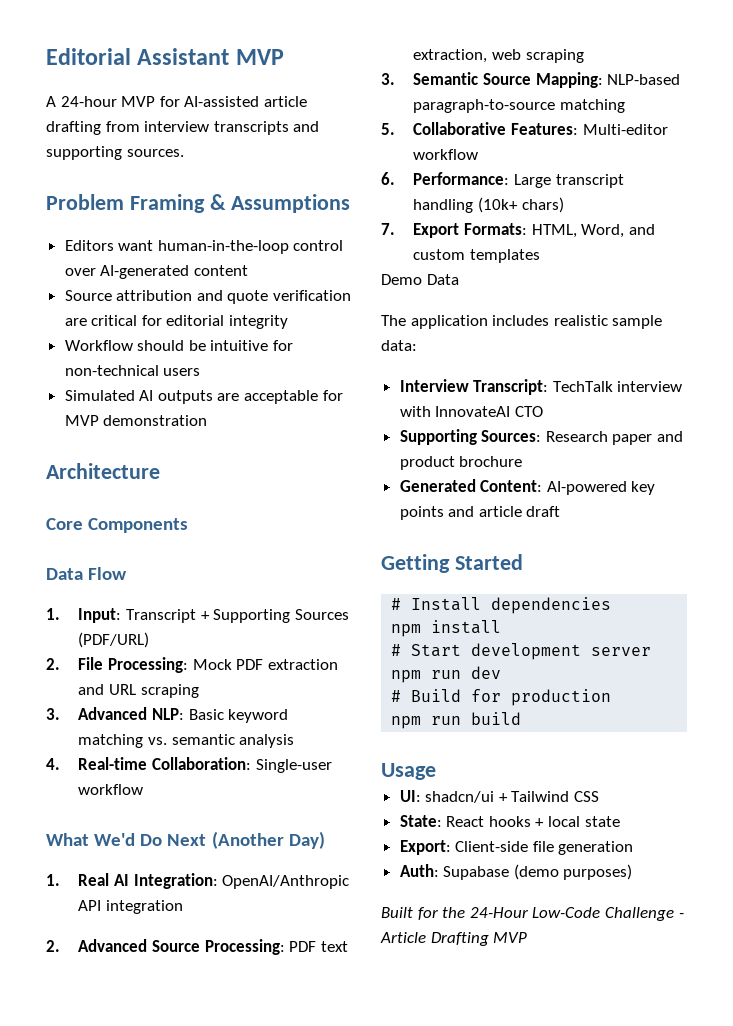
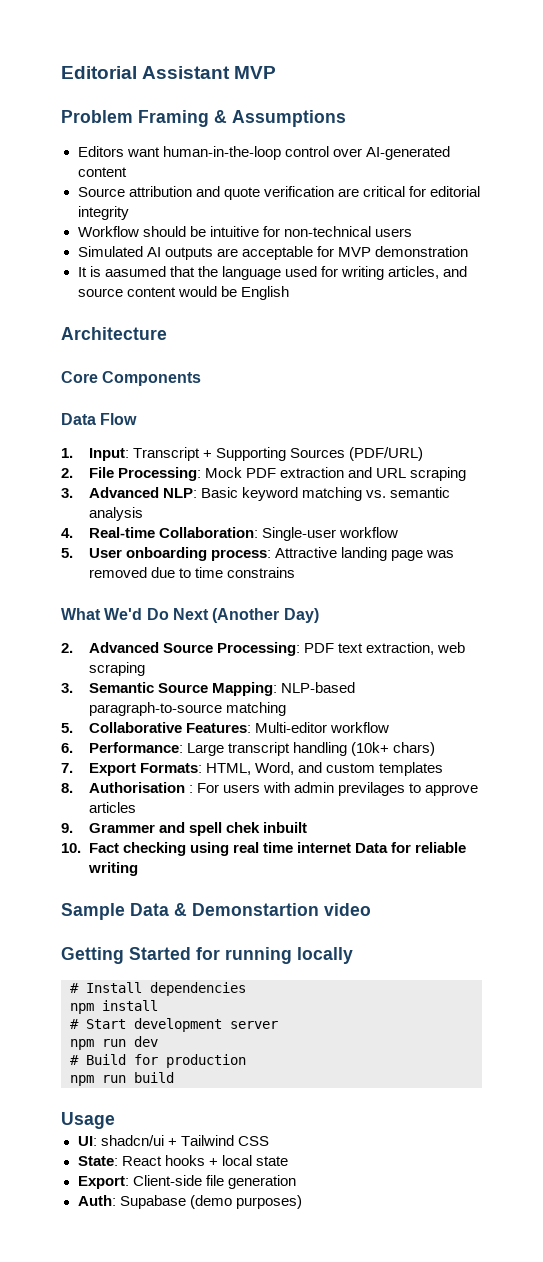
[46,96,307,107] [46,121,320,135] [46,146,184,160] // A 24-hour MVP for AI-assisted article drafting from interview transcripts and supporting sources. -> (277, 72) none
(208, 420) none -> [77,266,468,280] [77,286,289,300] // It is aasumed that the language used for writing articles, and source content would be English
(144, 789) none -> [61,547,455,561] [88,567,296,578] // 5. User onboarding process: Attractive landing page was removed due to time constrains
[46,873,350,889] [78,900,183,914] // 1. Real AI Integration: OpenAI/Anthropic API integration -> (319, 615) none
[381,274,459,285] [381,315,663,329] [381,340,417,351] [399,379,683,395] [399,406,543,417] [399,429,684,445] [399,456,523,470] [399,479,656,495] [399,506,561,520] Demo Data // The application includes realistic sample data: // Interview Transcript: TechTalk interview with InnovateAI CTO // Supporting Sources: Research paper and product brochure // Generated Content: AI-powered key points and article draft -> [61,782,479,796] [88,802,136,813] [61,822,308,836] [61,842,467,856] [87,862,138,876] [61,903,371,920] 8. Authorisation : For users with admin previlages to approve articles // 9. Grammer and spell chek inbuilt // 10. Fact checking using real time internet Data for reliable writing // Sample Data & Demonstartion video
(523, 562) none -> [196,947,353,964] for running locally
[381,907,684,921] [380,932,528,946] // Built for the 24-Hour Low-Code Challenge - Article Drafting MVP -> (302, 1202) none

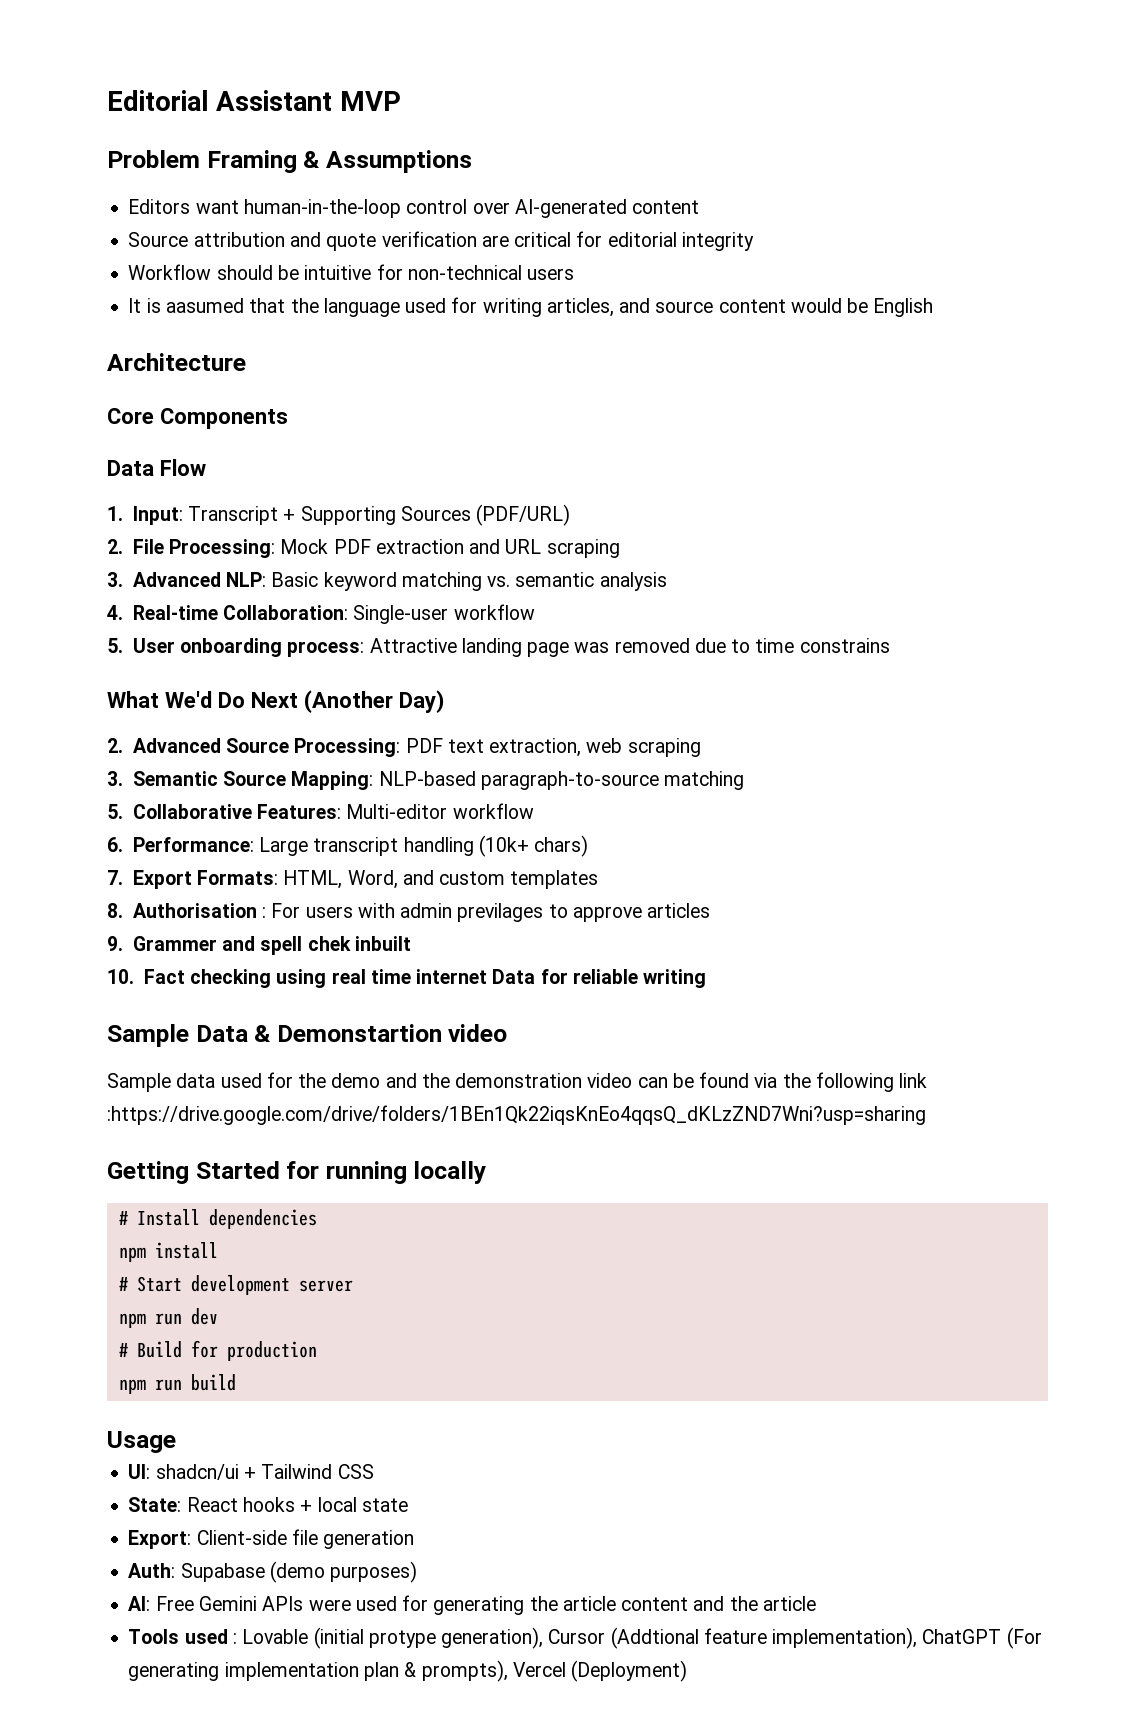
[77,246,468,260] // Simulated AI outputs are acceptable for MVP demonstration -> (575, 274) none
(371, 909) none -> [107,1072,928,1092] [107,1105,926,1125] // Sample data used for the demo and the demonstration video can be found via the following link :https://drive.google.com/drive/folders/1BEn1Qk22iqsKnEo4qqsQ_dKLzZND7Wni?usp=sharing
(302, 1202) none -> [128,1595,816,1615] [128,1627,1042,1649] [128,1660,688,1682] // AI: Free Gemini APIs were used for generating the article content and the article // Tools used : Lovable (initial protype generation), Cursor (Addtional feature implementation), ChatGPT (For generating implementation plan & prompts), Vercel (Deployment)

